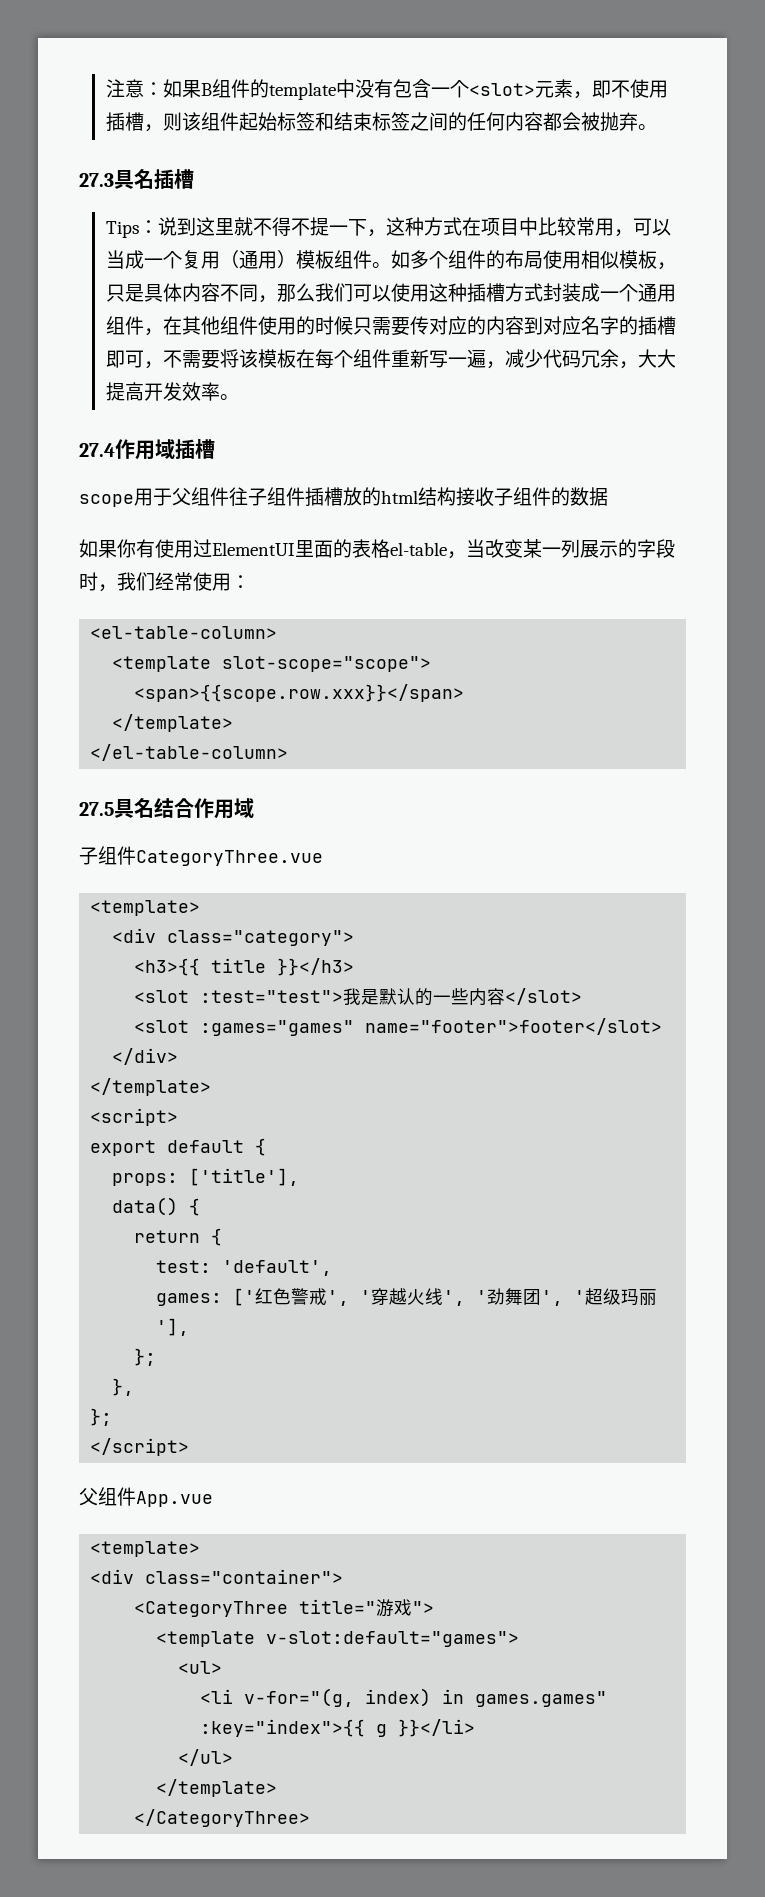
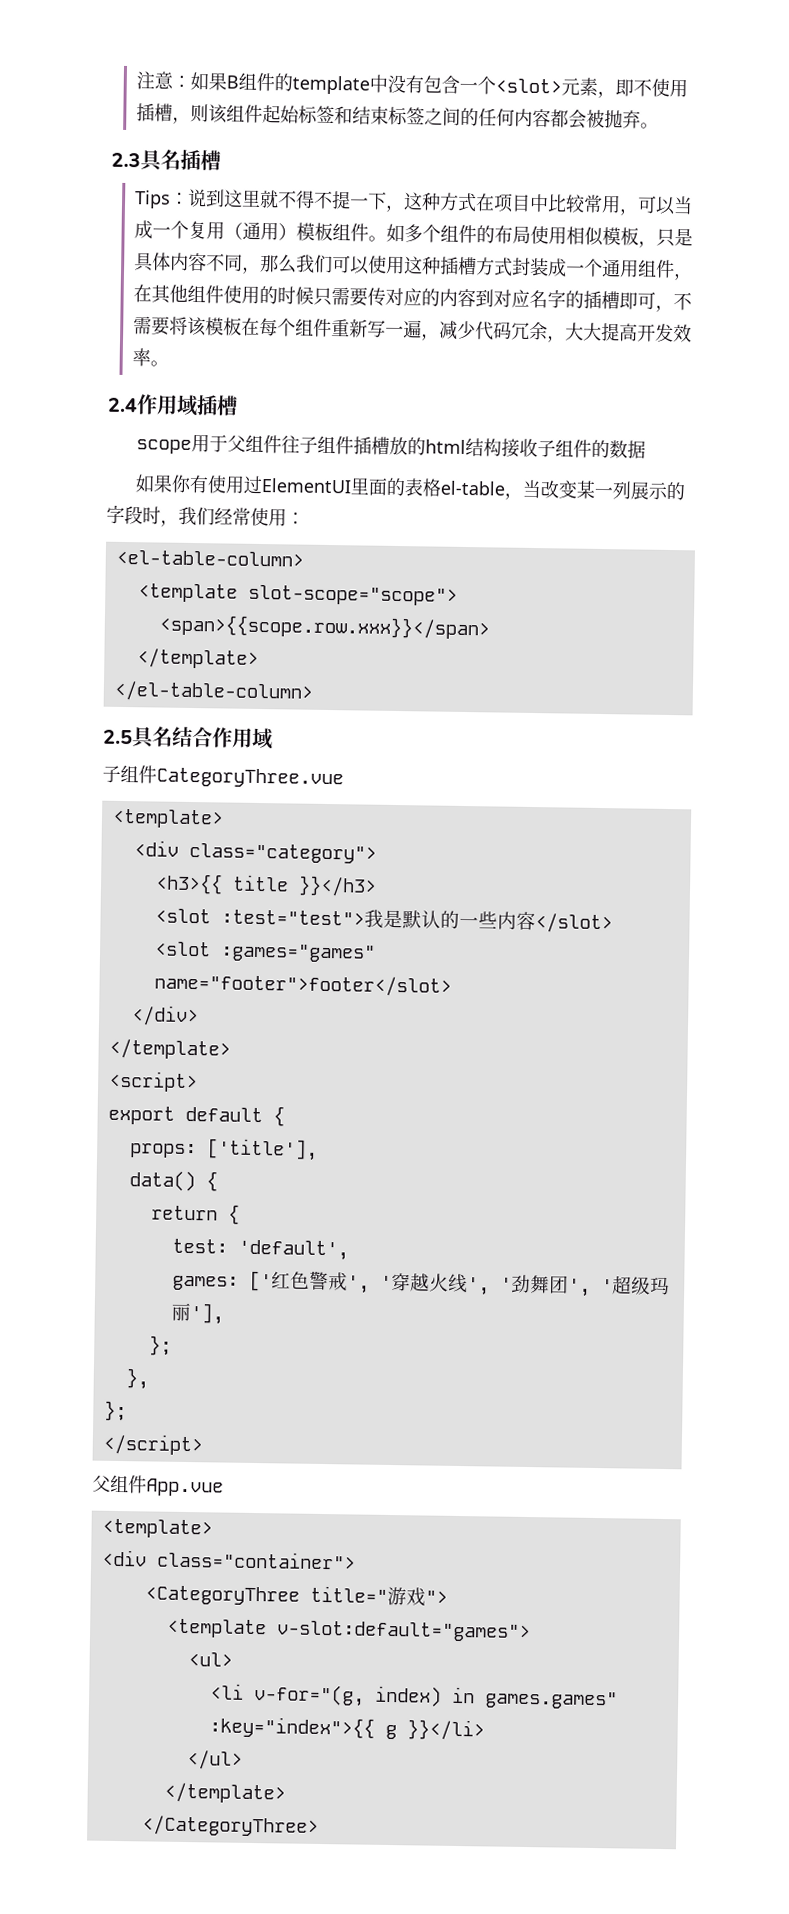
[79,173,114,187] 27.3 -> [111,152,141,168] 2.3
[79,443,115,457] 27.4 -> [107,397,138,413] 2.4
[79,802,114,816] 27.5 -> [103,729,133,745] 2.5

